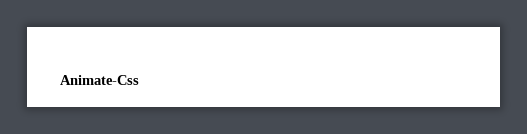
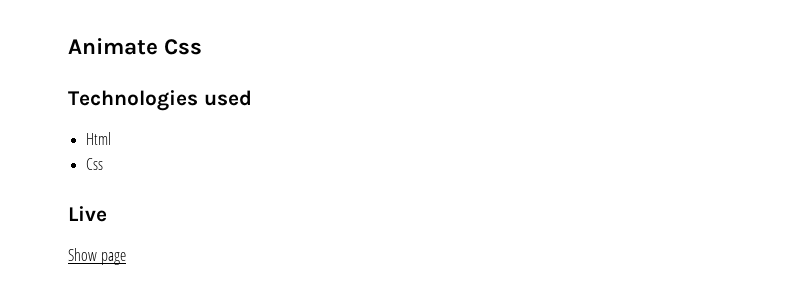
[60,75,139,85] Animate-Css -> [68,38,203,55] [68,90,252,111] [85,132,111,145] [85,158,103,170] [68,206,107,222] [68,248,127,265] Animate Css // Technologies used // Html // Css // Live // Show page

